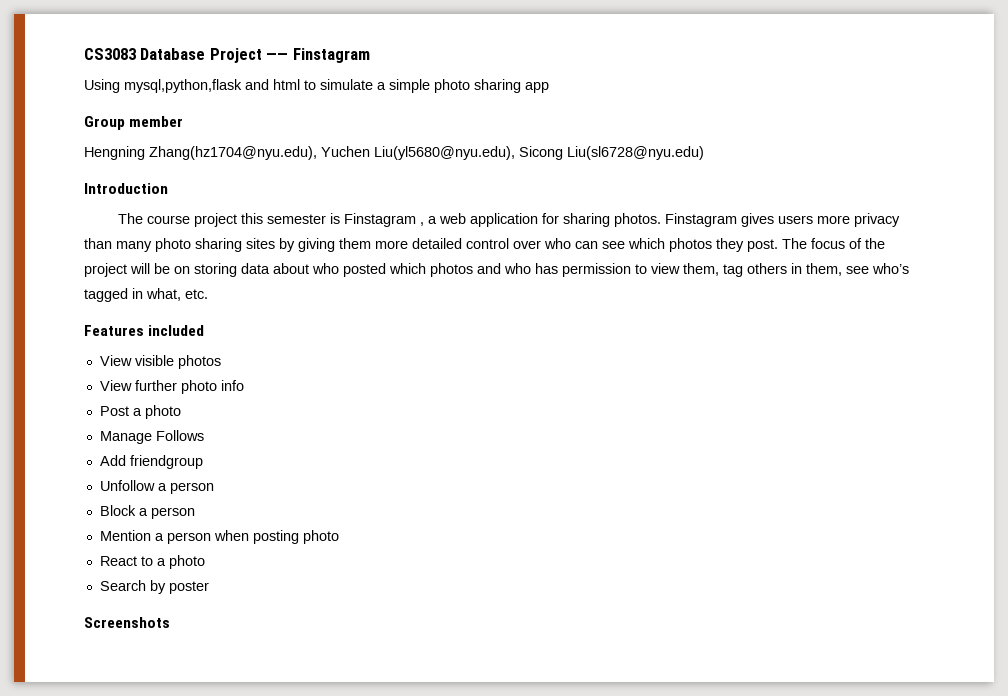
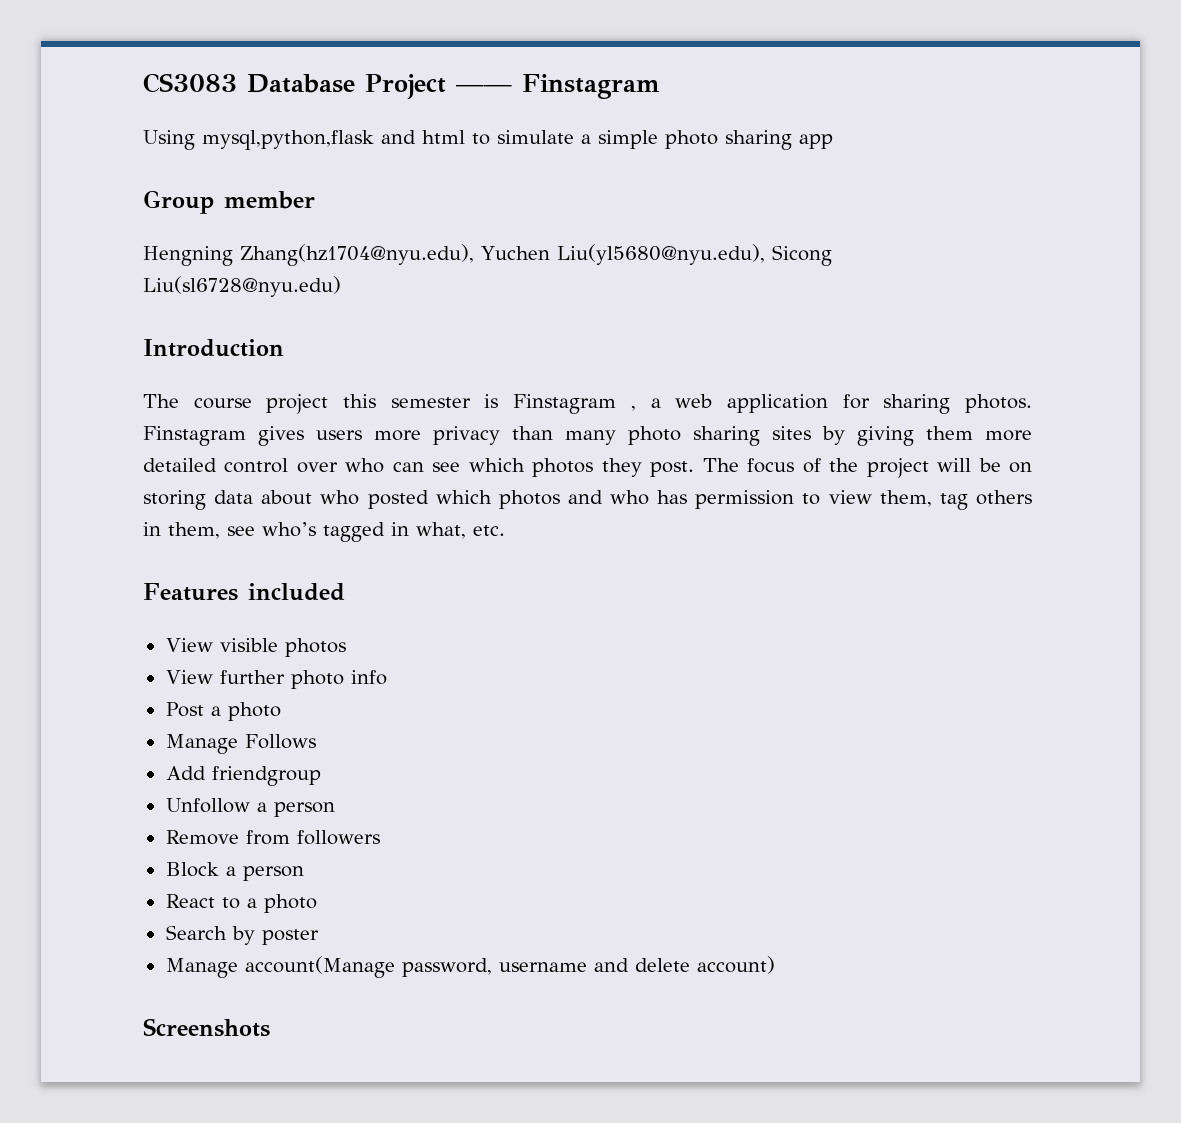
(214, 488) none -> [165,830,380,845] // Remove from followers
[99,530,339,544] // Mention a person when posting photo -> (304, 873) none
(209, 587) none -> [165,956,775,978] // Manage account(Manage password, username and delete account)

